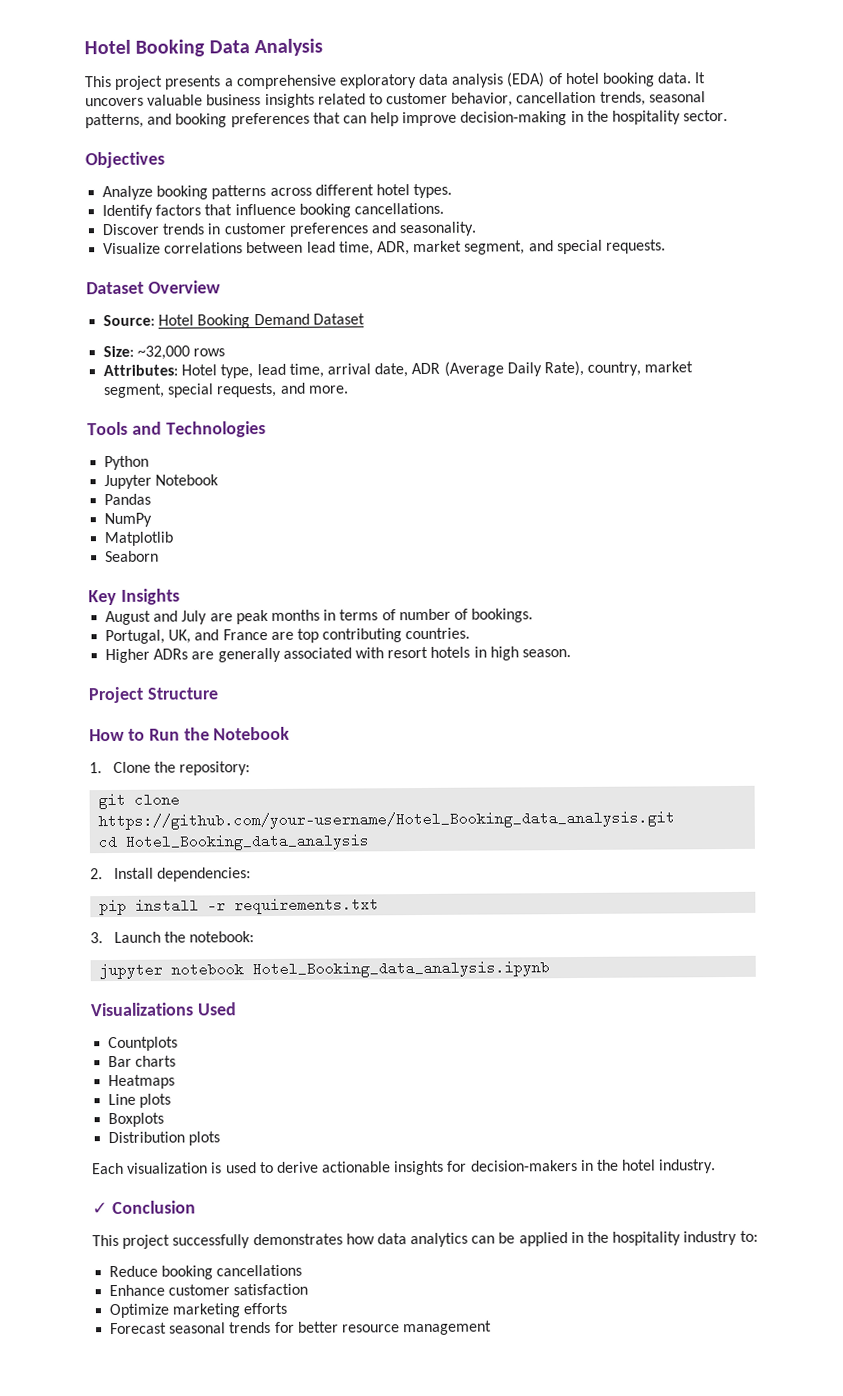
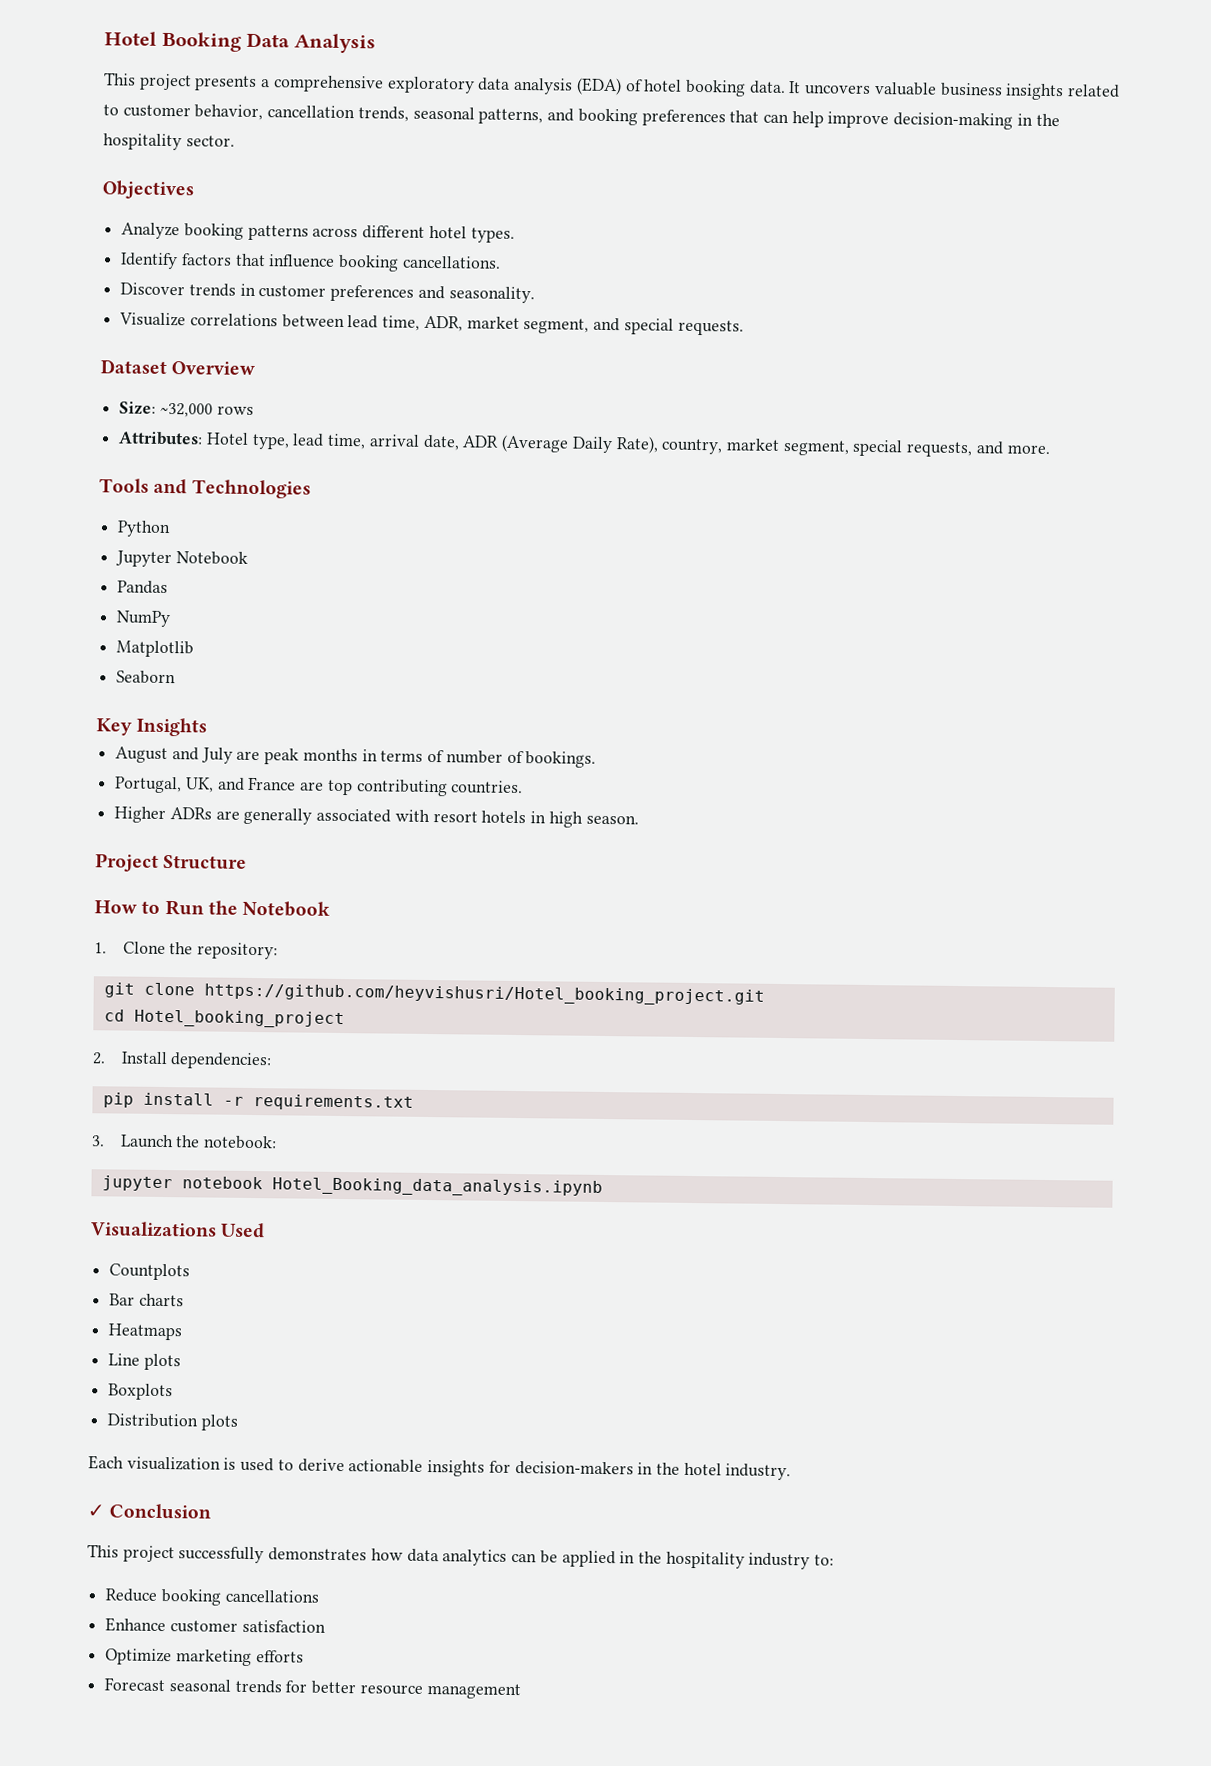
[103,313,365,329] // Source: Hotel Booking Demand Dataset -> (256, 368) none
[98,810,676,831] https://github.com/your-username/Hotel_Booking_data_analysis.git -> [203,983,765,1006] https://github.com/heyvishusri/Hotel_booking_project.git
[125,833,370,851] Hotel_Booking_data_analysis -> [133,1009,345,1029] Hotel_booking_project

